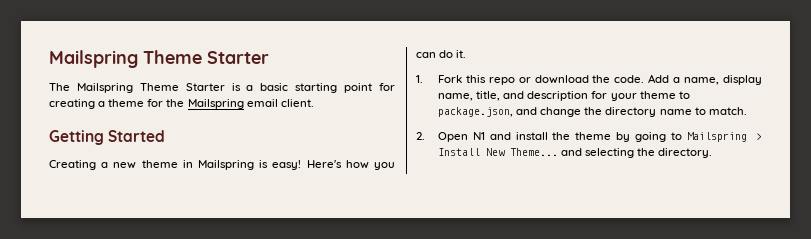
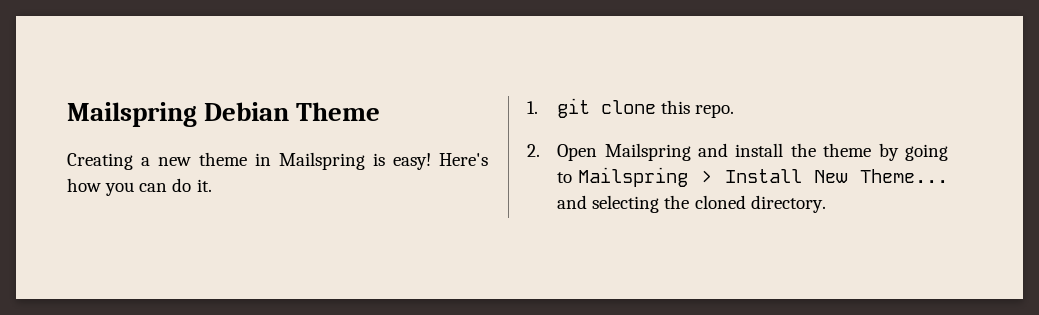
[49,50,269,68] [49,83,395,93] [49,99,314,109] [49,130,166,145] Mailspring Theme Starter // The Mailspring Theme Starter is a basic starting point for creating a theme for the Mailspring email client. // Getting Started -> [67,102,381,127] Mailspring Debian Theme
[437,74,762,85] [437,91,690,101] [437,107,747,117] Fork this repo or download the code. Add a name, display name, title, and description for your theme to package.json, and change the directory name to match. -> [557,98,735,118] git clone this repo.
[472,132,485,140] N1 -> [604,143,691,161] Mailspring
(656, 152) none -> [694,195,746,209] cloned

